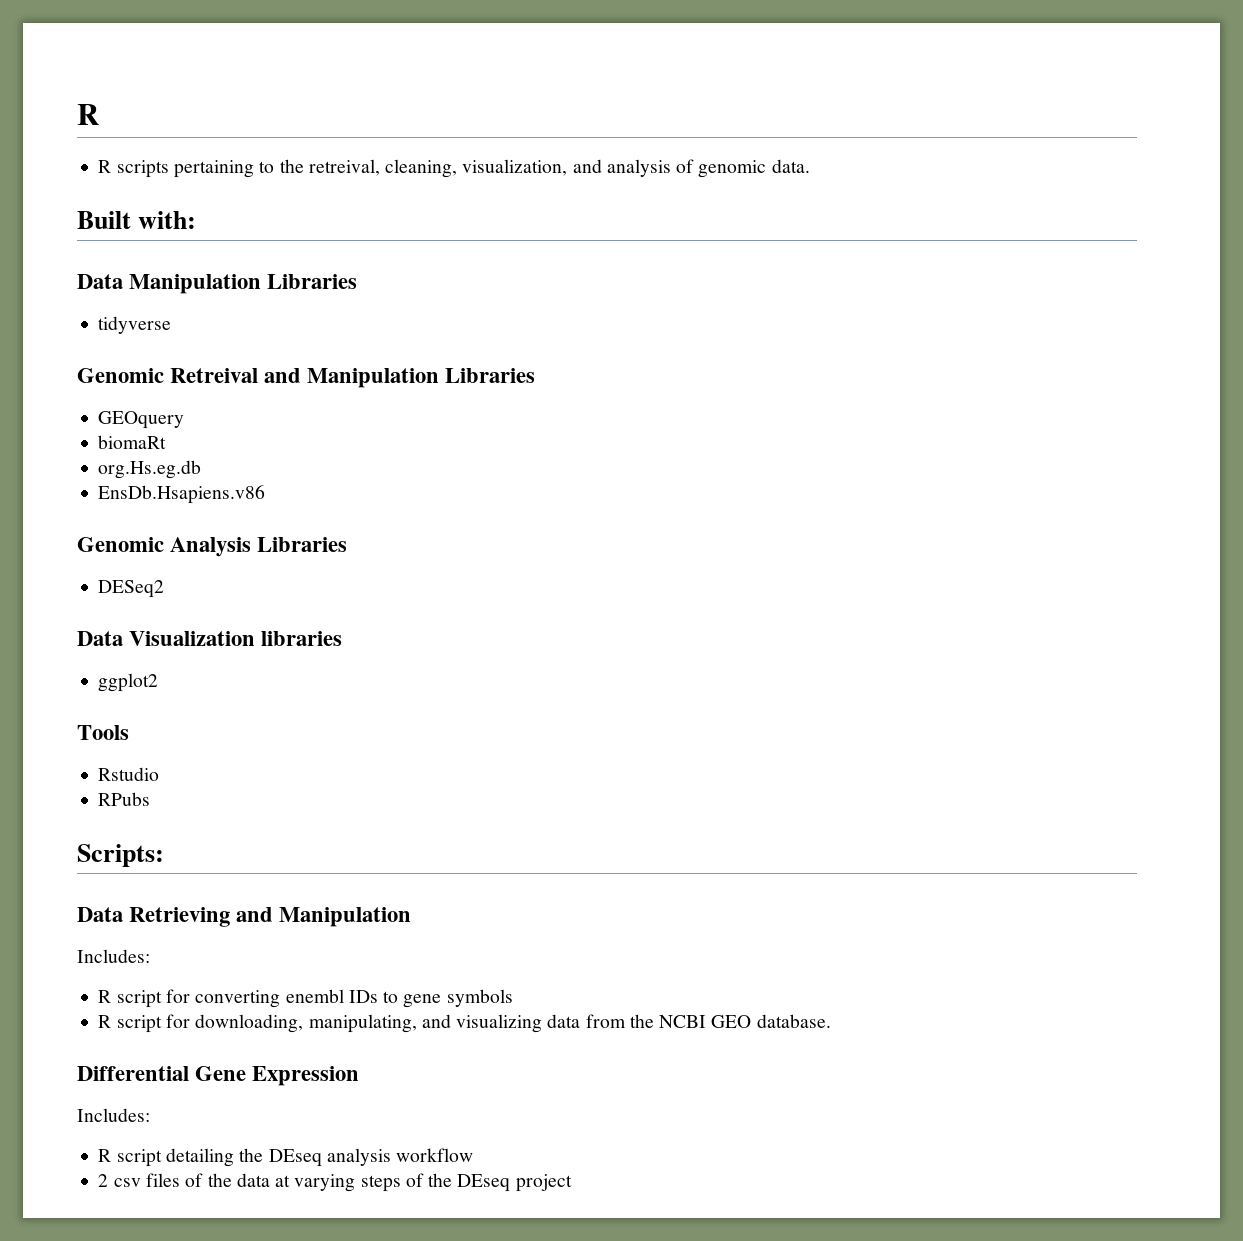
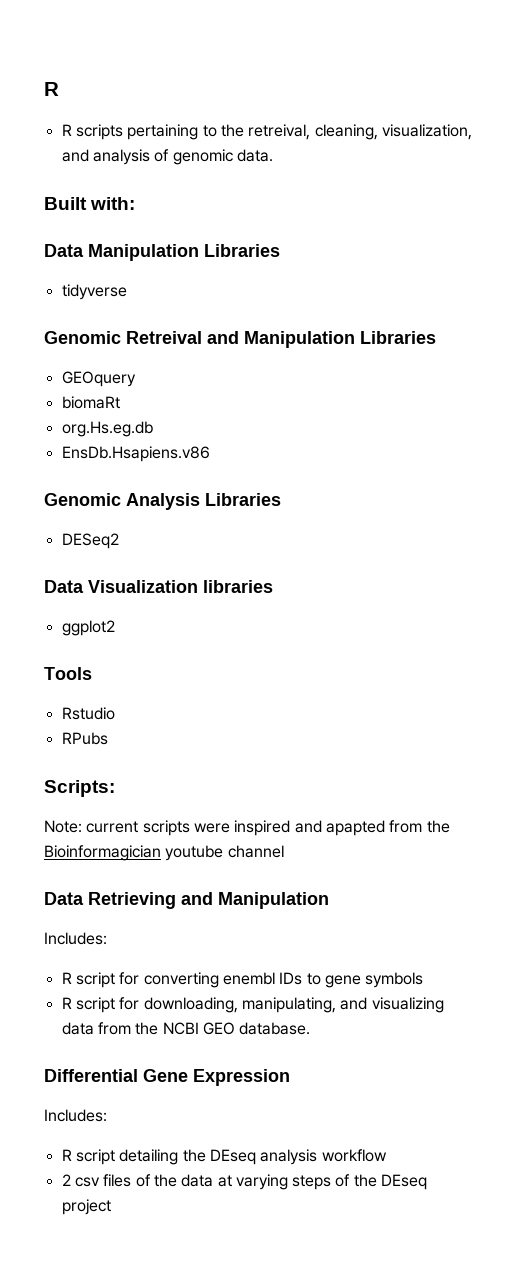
(164, 855) none -> [44,820,450,836] [44,845,284,861] // Note: current scripts were inspired and apapted from the Bioinformagician youtube channel

